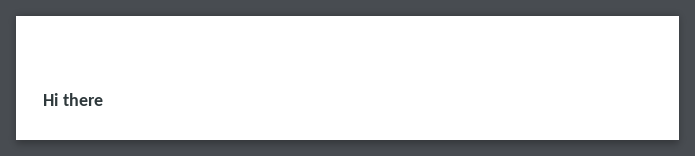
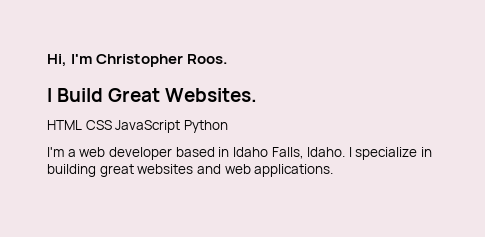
[43,93,103,106] Hi there -> [47,54,229,67] [47,88,258,102] [47,120,228,133] [47,147,433,160] [47,164,334,177] Hi, I'm Christopher Roos. // I Build Great Websites. // HTML CSS JavaScript Python // I'm a web developer based in Idaho Falls, Idaho. I specialize in building great websites and web applications.

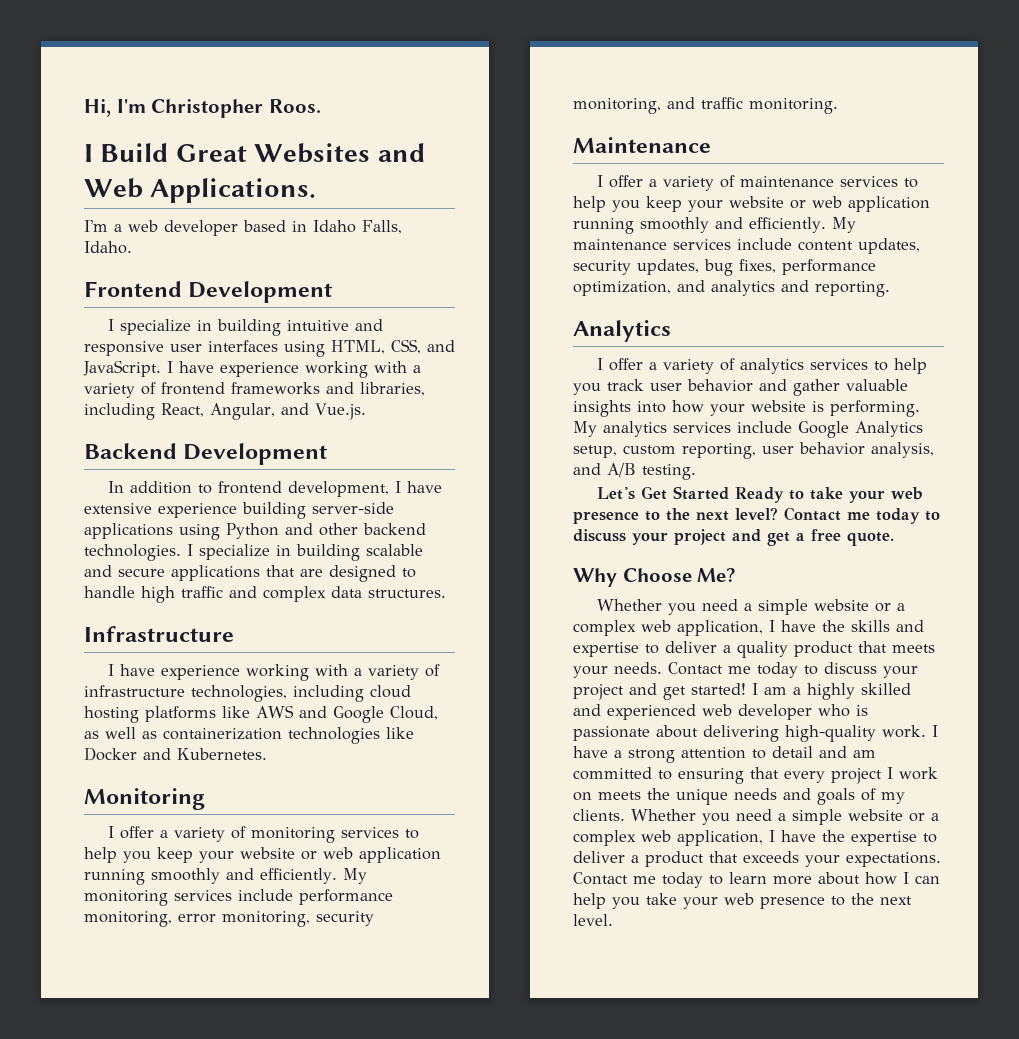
[165,88,258,102] [47,120,228,133] Websites. // HTML CSS JavaScript Python -> [254,143,425,163] [84,178,317,203] Websites and Web Applications.
[348,147,433,160] [47,164,334,177] I specialize in building great websites and web applications. -> [84,281,333,303] [108,319,384,336] [84,339,455,357] [83,360,421,378] [84,382,425,398] [84,403,366,420] [84,443,328,465] [108,481,443,497] [84,502,394,519] [84,523,426,540] [84,544,423,561] [84,565,416,582] [84,586,446,603] [84,626,234,642] [108,664,441,681] [84,685,411,702] [84,705,438,723] [84,727,414,744] [84,747,267,761] [84,788,205,810] [108,826,420,843] [84,847,441,863] [84,868,367,885] [84,889,393,906] [84,911,374,927] [573,97,838,114] [573,137,711,153] [597,175,919,191] [573,196,930,212] [573,217,856,234] [573,238,920,254] [573,259,876,276] [573,280,890,297] [573,320,671,342] [597,358,928,374] [573,379,908,396] [573,400,920,417] [573,421,923,438] [573,442,934,459] [573,463,696,480] [597,486,924,503] [573,507,940,524] [573,529,894,546] [573,568,737,587] [597,599,906,615] [573,620,924,636] [573,641,935,658] [573,662,918,678] [573,683,911,700] [573,704,868,720] [573,725,938,742] [573,746,876,763] [573,767,938,784] [573,788,905,805] [573,809,939,825] [573,830,937,846] [573,851,941,867] [573,872,940,888] [573,893,912,909] [573,914,613,926] // Frontend Development // I specialize in building intuitive and responsive user interfaces using HTML, CSS, and JavaScript. I have experience working with a variety of frontend frameworks and libraries, including React, Angular, and Vue.js. // Backend Development // In addition to frontend development, I have extensive experience building server-side applications using Python and other backend technologies. I specialize in building scalable and secure applications that are designed to handle high traffic and complex data structures. // Infrastructure // I have experience working with a variety of infrastructure technologies, including cloud hosting platforms like AWS and Google Cloud, as well as containerization technologies like Docker and Kubernetes. // Monitoring // I offer a variety of monitoring services to help you keep your website or web application running smoothly and efficiently. My monitoring services include performance monitoring, error monitoring, security monitoring, and traffic monitoring. // Maintenance // I offer a variety of maintenance services to help you keep your website or web application running smoothly and efficiently. My maintenance services include content updates, security updates, bug fixes, performance optimization, and analytics and reporting. // Analytics // I offer a variety of analytics services to help you track user behavior and gather valuable insights into how your website is performing. My analytics services include Google Analytics setup, custom reporting, user behavior analysis, and A/B testing. // Let's Get Started Ready to take your web presence to the next level? Contact me today to discuss your project and get a free quote. // Why Choose Me? // Whether you need a simple website or a complex web application, I have the skills and expertise to deliver a quality product that meets your needs. Contact me today to discuss your project and get started! I am a highly skilled and experienced web developer who is passionate about delivering high-quality work. I have a strong attention to detail and am committed to ensuring that every project I work on meets the unique needs and goals of my clients. Whether you need a simple website or a complex web application, I have the expertise to deliver a product that exceeds your expectations. Contact me today to learn more about how I can help you take your web presence to the next level.

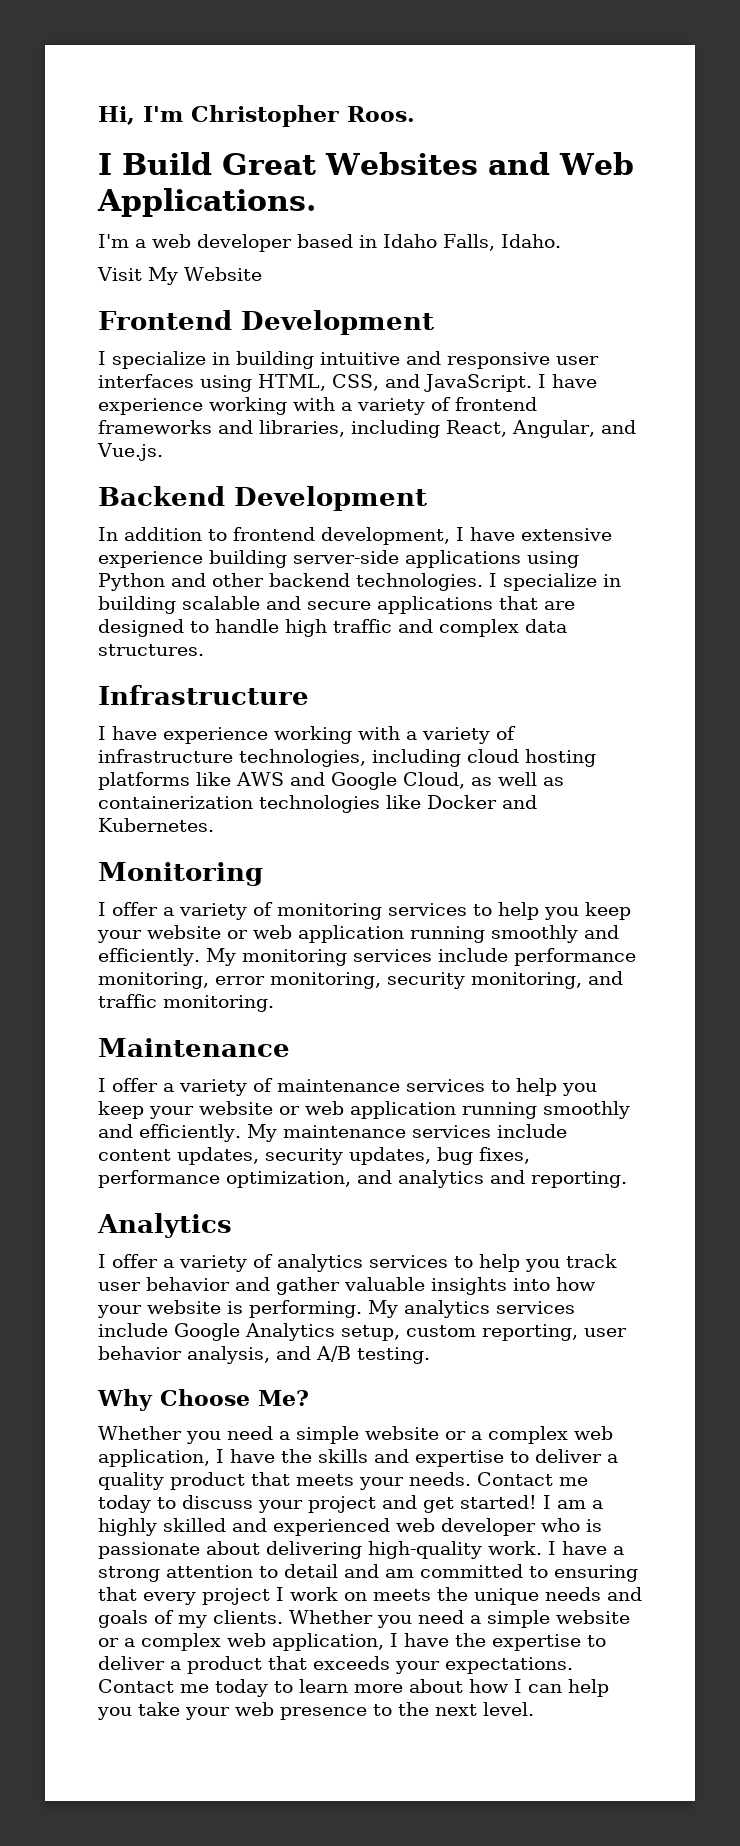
(132, 247) none -> [97,267,262,285] // Visit My Website
[597,486,924,503] [573,507,940,524] [573,529,894,546] // Let's Get Started Ready to take your web presence to the next level? Contact me today to discuss your project and get a free quote. -> (430, 1355) none

